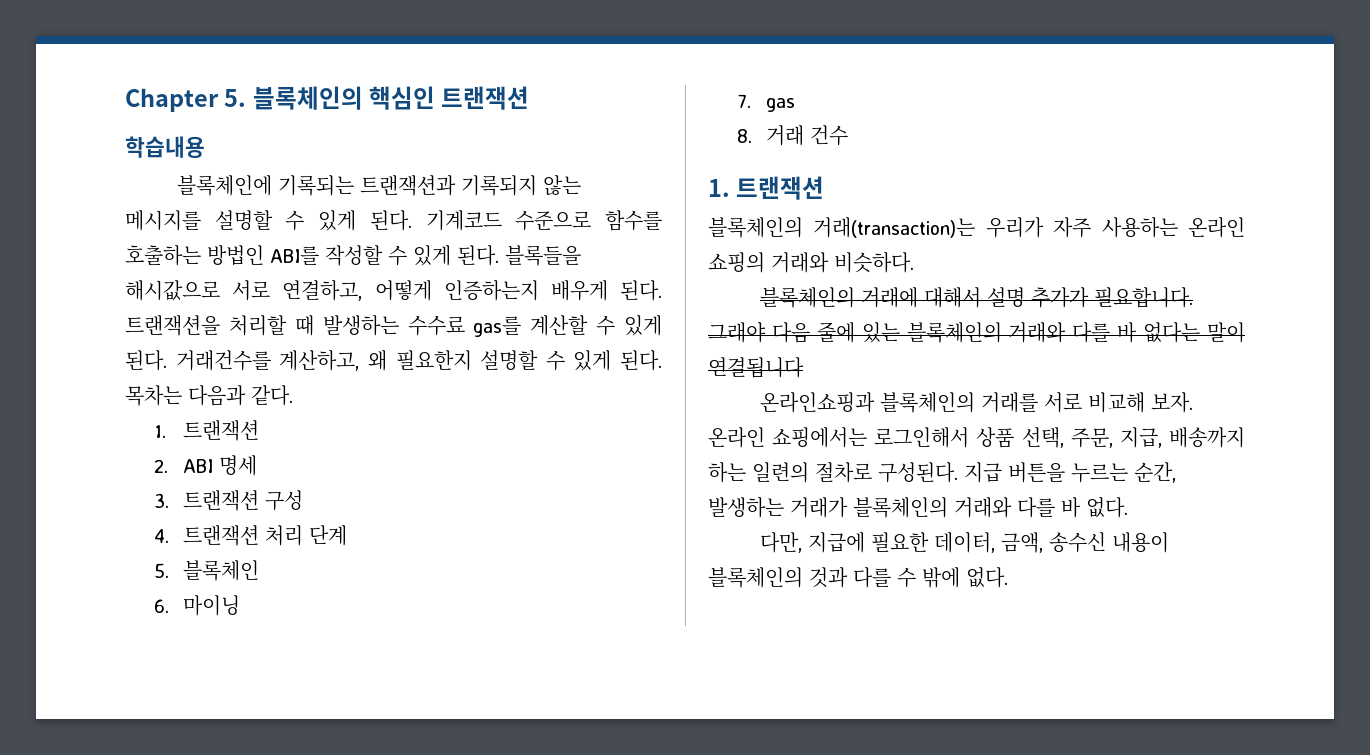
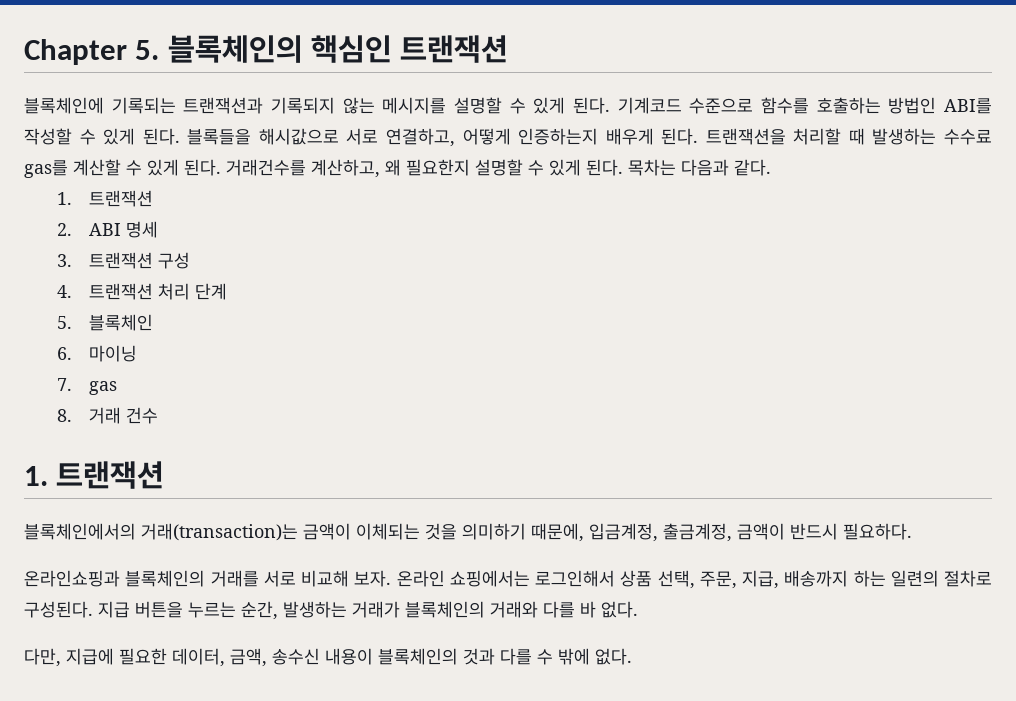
[125,136,205,158] // 학습내용 -> (509, 49) none
[708,217,1245,238] [708,252,914,273] [759,287,1193,308] [708,322,1245,343] [708,357,804,378] 블록체인의 거래(transaction)는 우리가 자주 사용하는 온라인 쇼핑의 거래와 비슷하다. // 블록체인의 거래에 대해서 설명 추가가 필요합니다. 그래야 다음 줄에 있는 블록체인의 거래와 다를 바 없다는 말이 연결됩니다 -> [24,523,912,542] 블록체인에서의 거래(transaction)는 금액이 이체되는 것을 의미하기 때문에, 입금계정, 출금계정, 금액이 반드시 필요하다.

